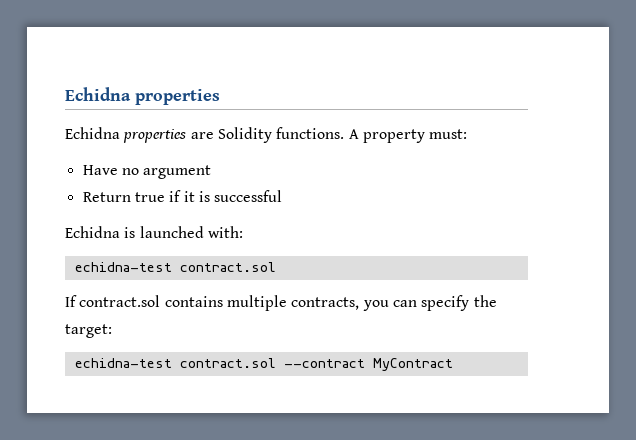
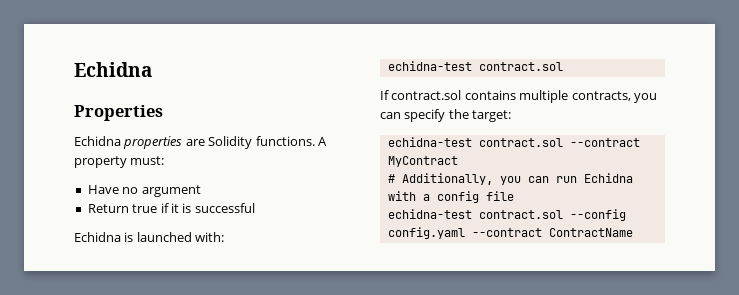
[65,87,220,105] Echidna properties -> [74,62,152,77] [74,105,163,121] Echidna // Properties
(453, 364) none -> [387,173,633,185] [387,191,514,203] [387,209,626,221] [387,227,633,239] // # Additionally, you can run Echidna with a config file // echidna-test contract.sol --config config.yaml --contract ContractName

